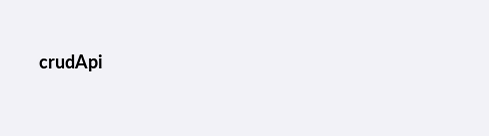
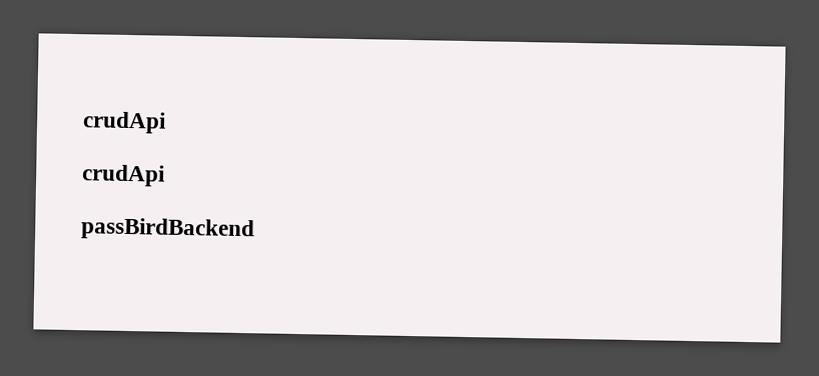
[38,54,104,72] crudApi -> [82,111,167,134] [81,164,166,187] [81,217,255,242] crudApi // crudApi // passBirdBackend

